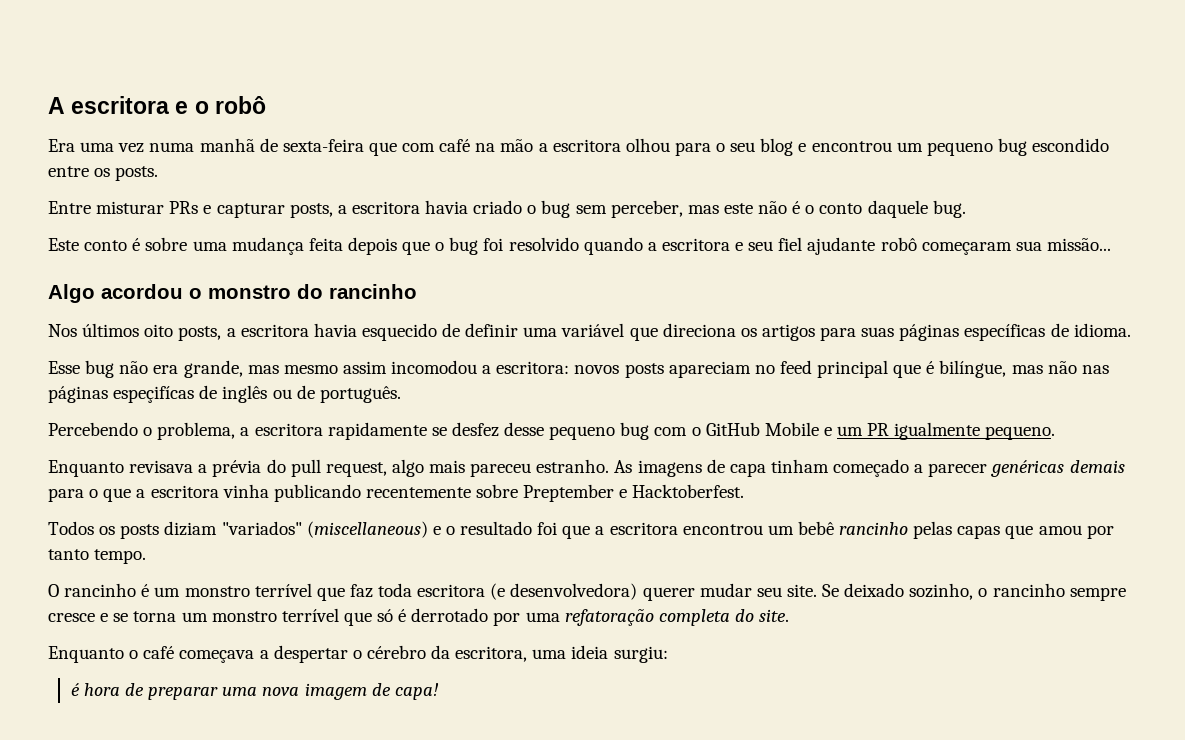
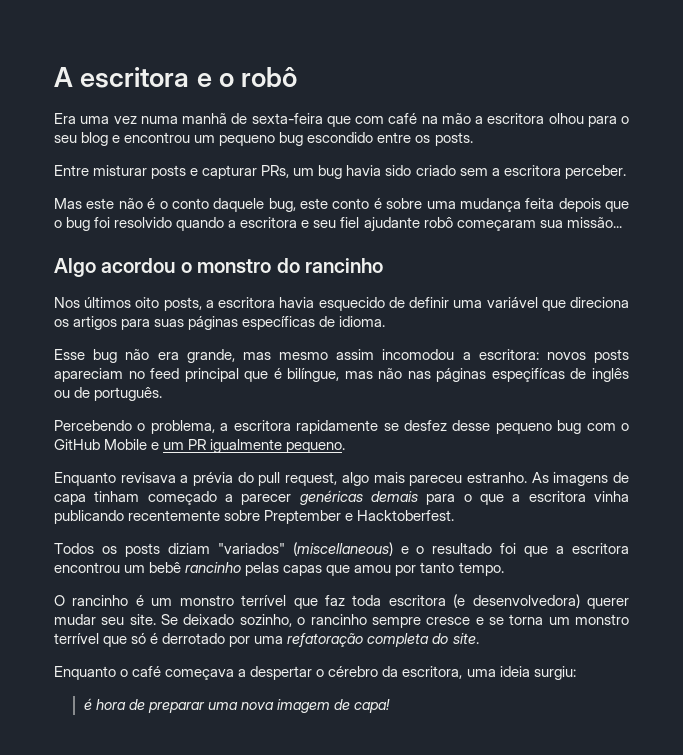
[169,201,199,214] PRs -> [151,165,187,179] posts
[289,200,719,218] posts, a escritora havia criado o bug sem perceber, mas -> [261,165,626,179] [54,198,82,209] PRs, um bug havia sido criado sem a escritora perceber. // Mas
[932,200,966,218] [48,238,79,251] bug. // Este -> [268,198,328,212] bug, este

